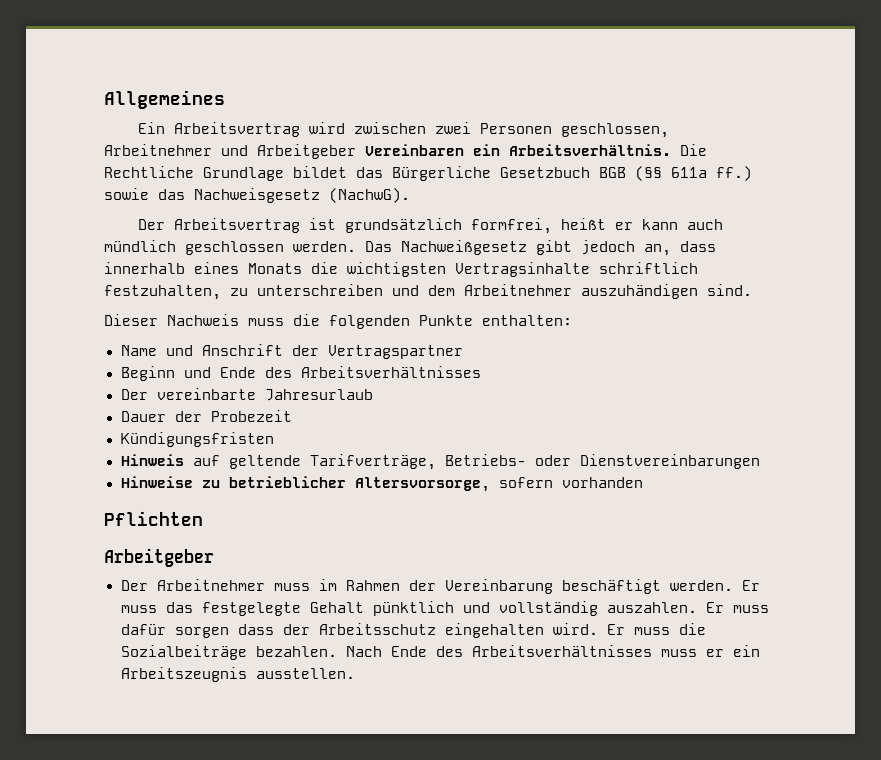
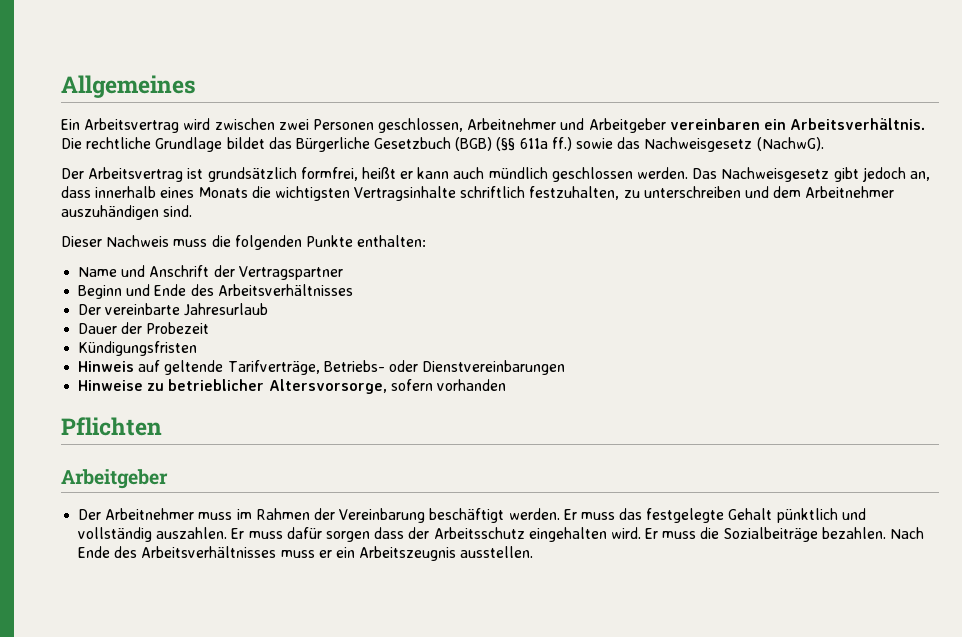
[365,144,464,156] Vereinbaren -> [669,118,760,130] vereinbaren
[104,166,194,178] Rechtliche -> [86,137,152,149] rechtliche
[599,167,626,178] BGB -> [455,137,493,151] (BGB)
[401,240,527,255] Nachweißgesetz -> [721,167,830,182] Nachweisgesetz

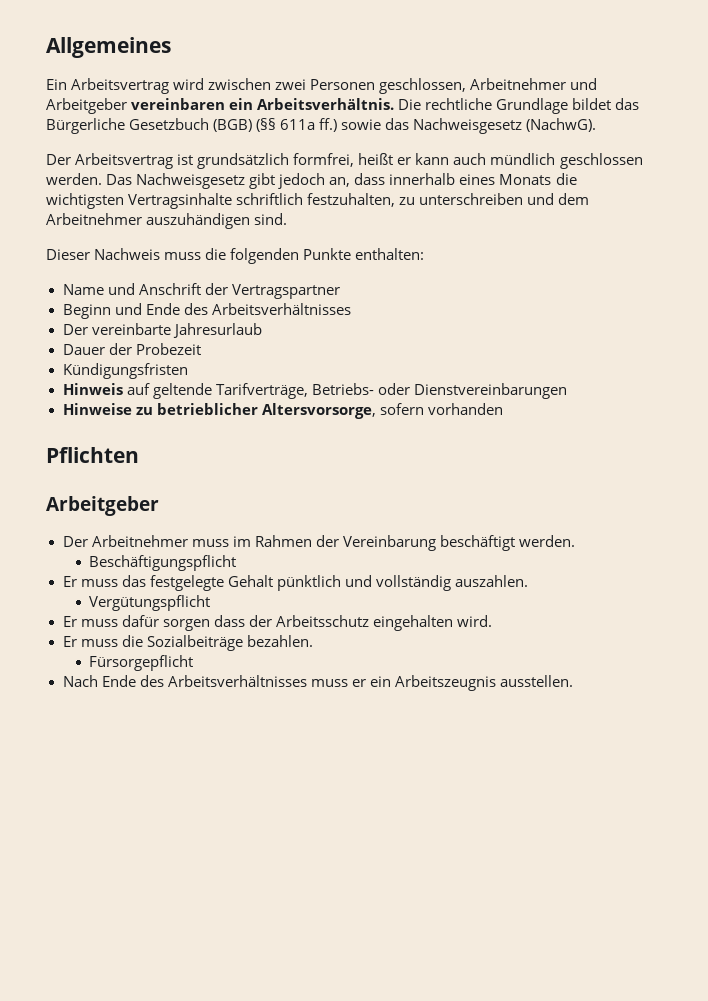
(560, 514) none -> [89,555,237,571] // Beschäftigungspflicht //
(228, 533) none -> [89,595,211,611] // Vergütungspflicht //
(641, 533) none -> (492, 621) //
(886, 533) none -> [89,655,194,671] // Fürsorgepflicht //

